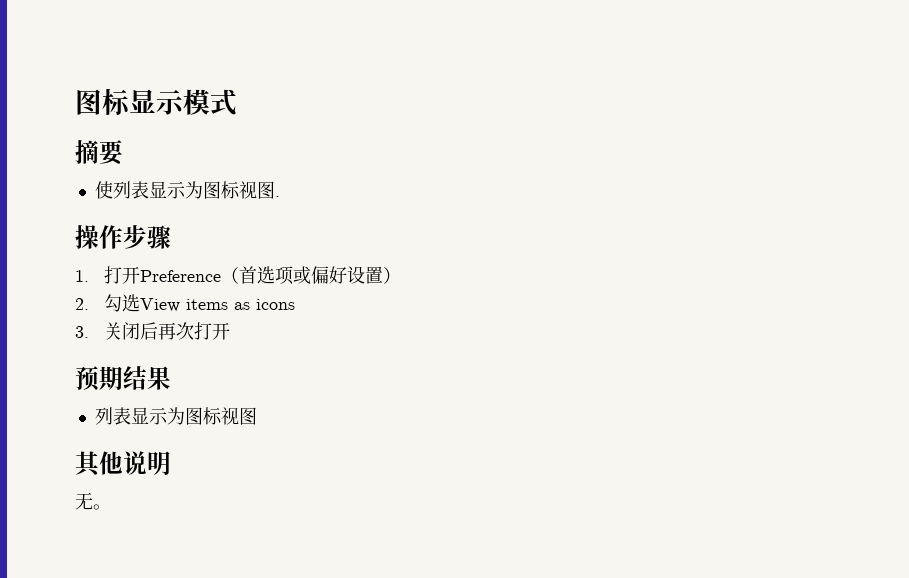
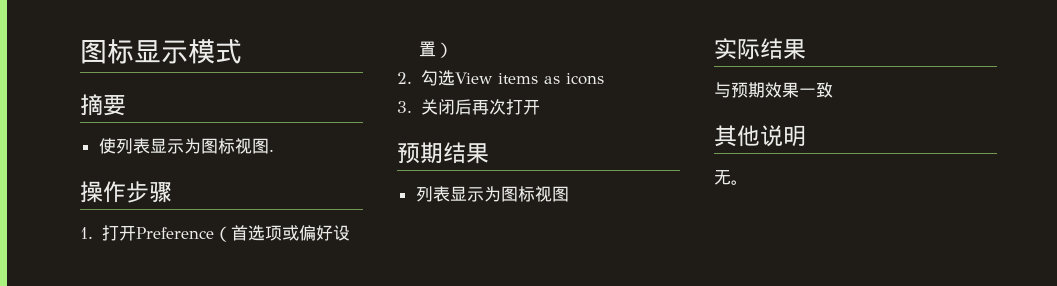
(257, 416) none -> [714,38,806,60] [714,82,833,98] // 实际结果 // 与预期效果一致

